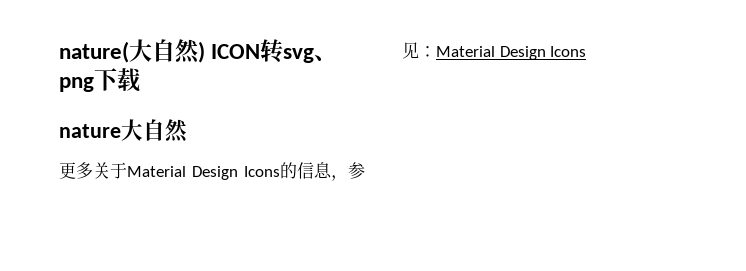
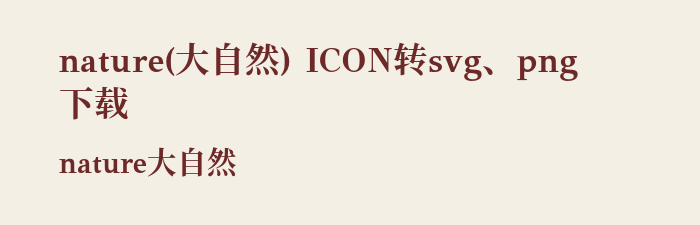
[59,162,365,181] [402,42,587,60] // 更多关于Material Design Icons的信息，参见：Material Design Icons -> (238, 163) none

